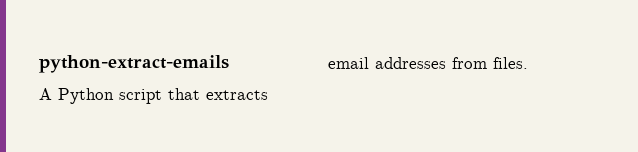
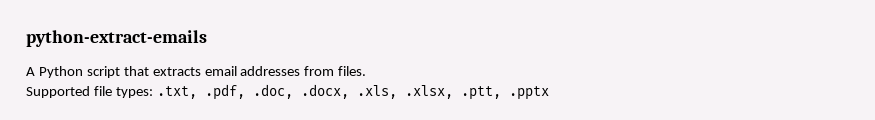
(528, 63) none -> [26,84,549,100] // Supported file types: .txt, .pdf, .doc, .docx, .xls, .xlsx, .ptt, .pptx

